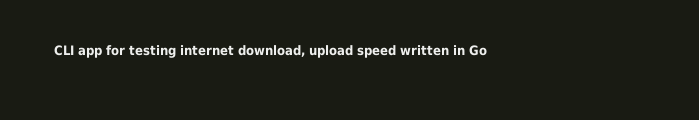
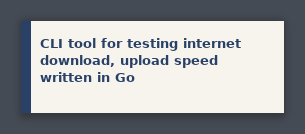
[78,47,102,58] app -> [68,38,96,48] tool

